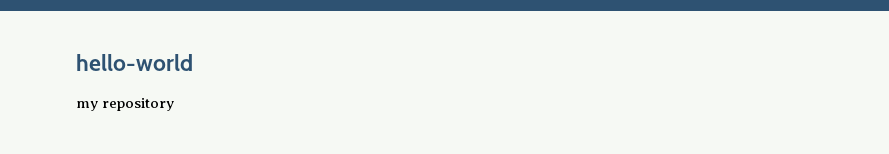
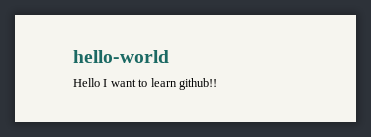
[76,98,175,111] my repository -> [73,78,217,90] Hello I want to learn github!!

